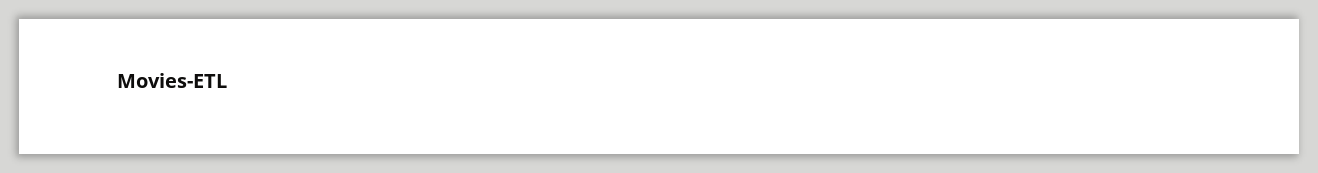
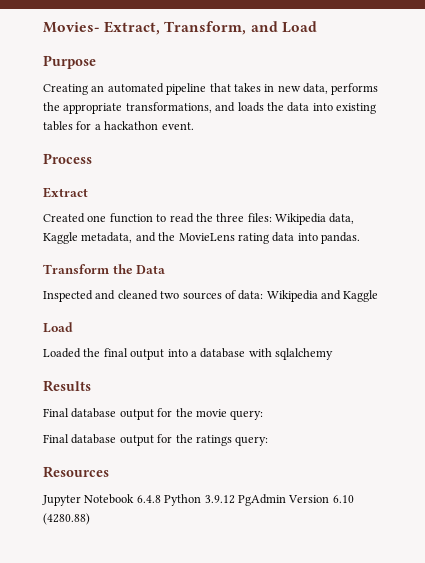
[117,73,227,88] Movies-ETL -> [43,21,317,35] [43,55,96,69] [43,83,379,95] [43,102,376,114] [43,121,194,131] [43,153,92,164] [43,187,88,198] [43,213,355,225] [43,232,360,244] [43,264,166,274] [43,290,379,302] [43,322,73,333] [43,348,333,360] [43,380,91,392] [43,408,264,420] [43,434,269,446] [43,466,109,478] [42,494,354,506] [43,513,90,525] Movies- Extract, Transform, and Load // Purpose // Creating an automated pipeline that takes in new data, performs the appropriate transformations, and loads the data into existing tables for a hackathon event. // Process // Extract // Created one function to read the three files: Wikipedia data, Kaggle metadata, and the MovieLens rating data into pandas. // Transform the Data // Inspected and cleaned two sources of data: Wikipedia and Kaggle // Load // Loaded the final output into a database with sqlalchemy // Results // Final database output for the movie query: // Final database output for the ratings query: // Resources // Jupyter Notebook 6.4.8 Python 3.9.12 PgAdmin Version 6.10 (4280.88)

